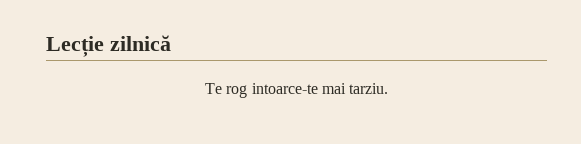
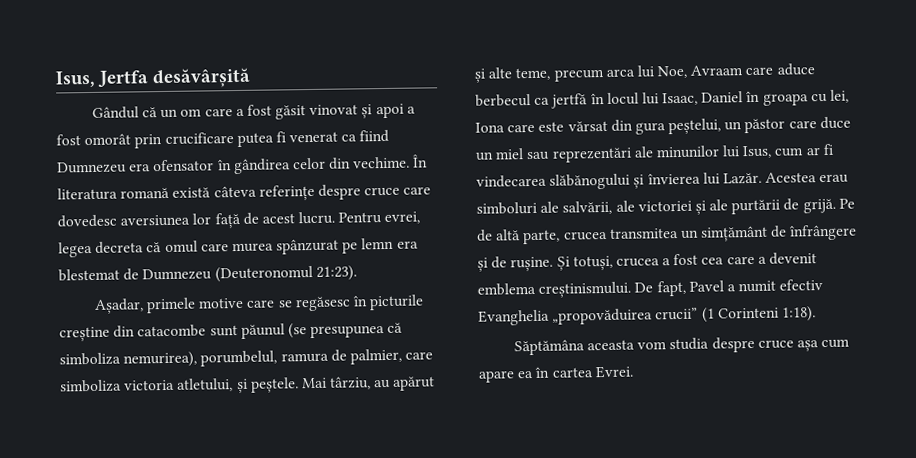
[46,35,171,57] [204,83,389,98] Lecție zilnică // Te rog intoarce-te mai tarziu. -> [55,67,252,89] [91,103,416,120] [56,129,390,149] [57,154,429,175] [57,184,432,201] [57,211,421,229] [58,237,419,258] [58,265,357,283] [93,294,425,314] [59,322,404,342] [59,348,434,368] [60,376,436,394] [474,63,815,83] [475,89,850,109] [475,116,851,135] [475,143,834,163] [476,172,850,190] [476,198,855,215] [477,224,858,245] [477,252,818,272] [477,279,824,298] [478,306,816,326] [513,336,851,356] [478,365,634,383] Isus, Jertfa desăvârșită // Gândul că un om care a fost găsit vinovat și apoi a fost omorât prin crucificare putea fi venerat ca fiind Dumnezeu era ofensator în gândirea celor din vechime. În literatura romană există câteva referințe despre cruce care dovedesc aversiunea lor față de acest lucru. Pentru evrei, legea decreta că omul care murea spânzurat pe lemn era blestemat de Dumnezeu (Deuteronomul 21:23). // Așadar, primele motive care se regăsesc în picturile creștine din catacombe sunt păunul (se presupunea că simboliza nemurirea), porumbelul, ramura de palmier, care simboliza victoria atletului, și peștele. Mai târziu, au apărut și alte teme, precum arca lui Noe, Avraam care aduce berbecul ca jertfă în locul lui Isaac, Daniel în groapa cu lei, Iona care este vărsat din gura peștelui, un păstor care duce un miel sau reprezentări ale minunilor lui Isus, cum ar fi vindecarea slăbănogului și învierea lui Lazăr. Acestea erau simboluri ale salvării, ale victoriei și ale purtării de grijă. Pe de altă parte, crucea transmitea un simțământ de înfrângere și de rușine. Și totuși, crucea a fost cea care a devenit emblema creștinismului. De fapt, Pavel a numit efectiv Evanghelia „propovăduirea crucii” (1 Corinteni 1:18). // Săptămâna aceasta vom studia despre cruce așa cum apare ea în cartea Evrei.

